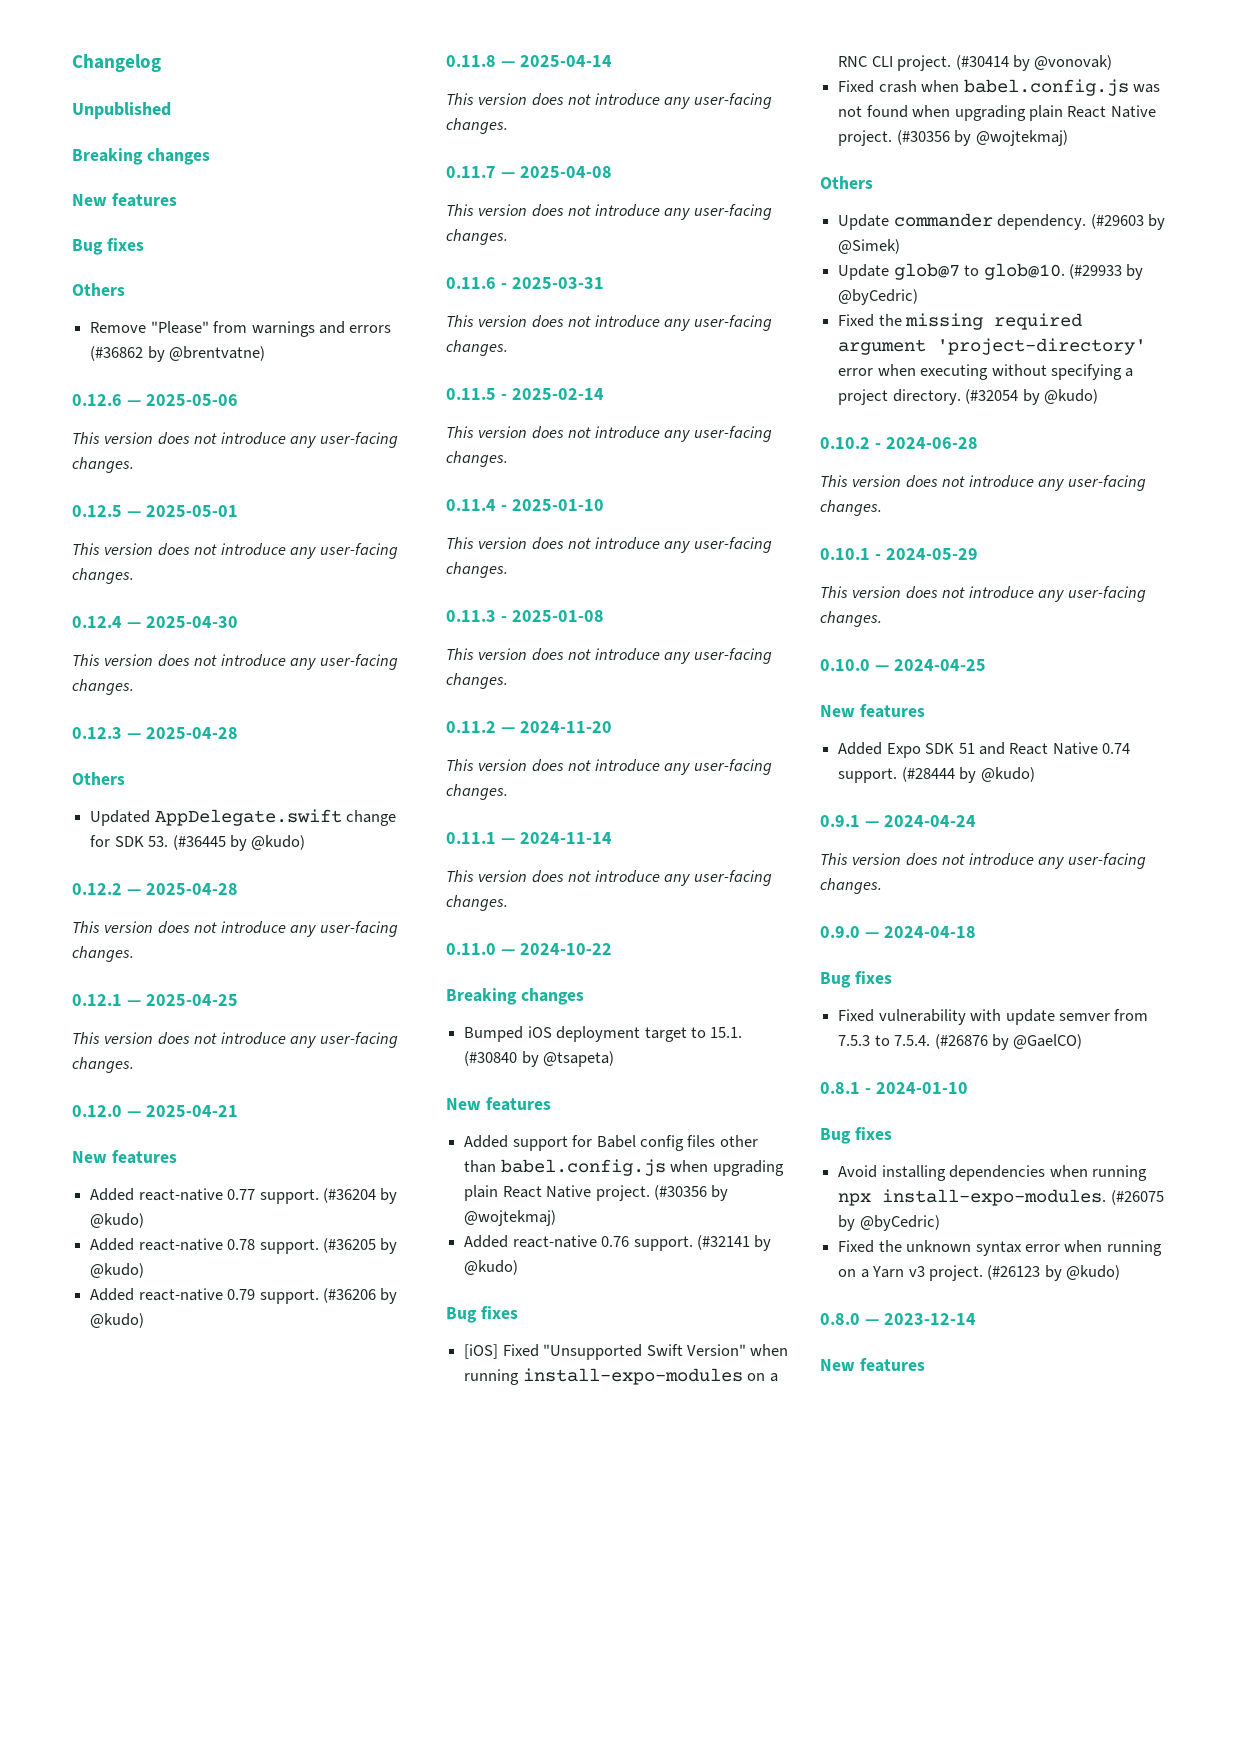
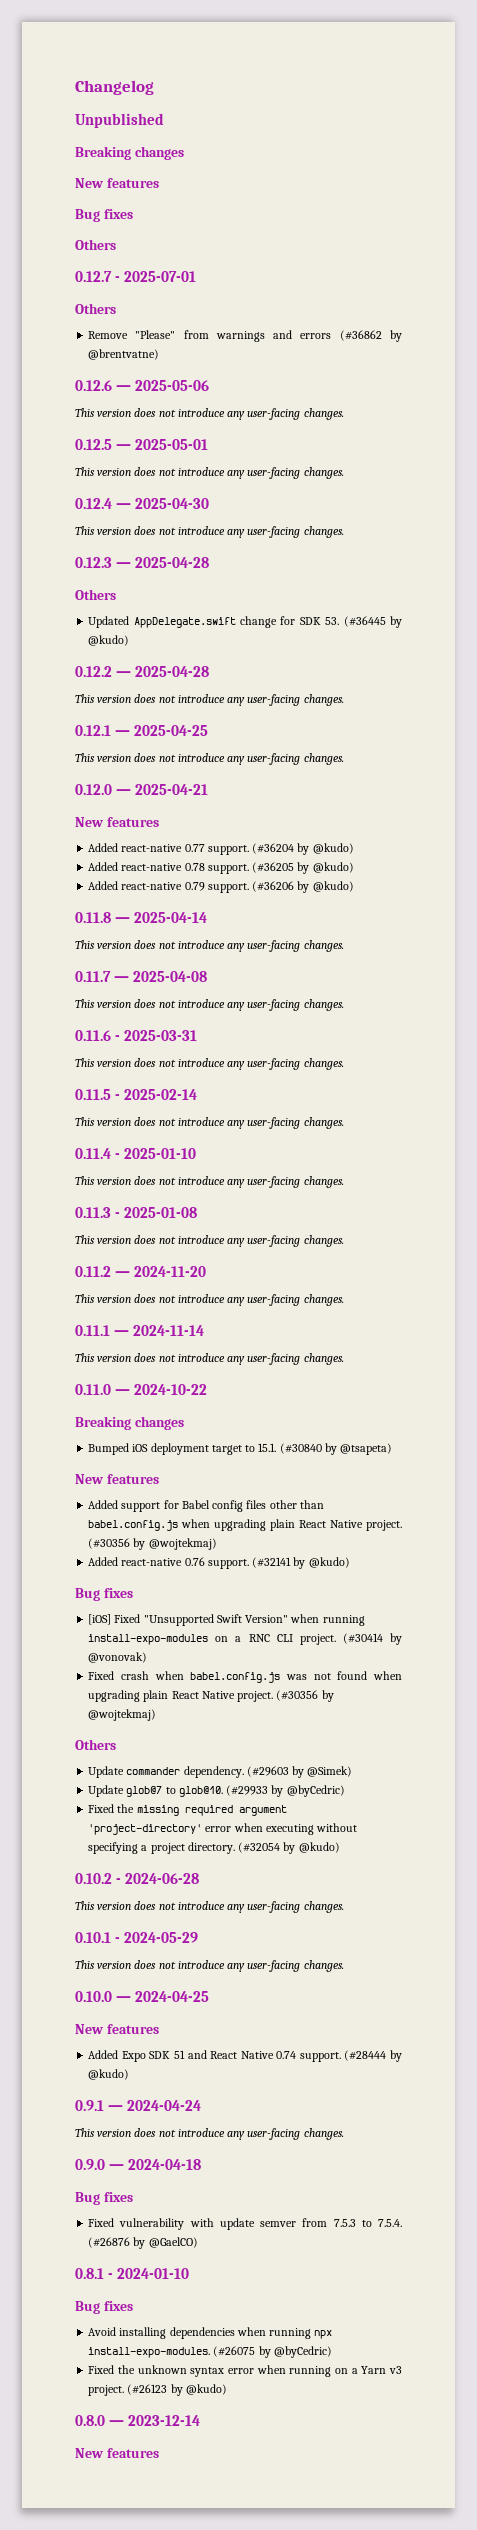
(125, 289) none -> [75,271,197,282] [75,303,116,314] // 0.12.7 - 2025-07-01 // Others

